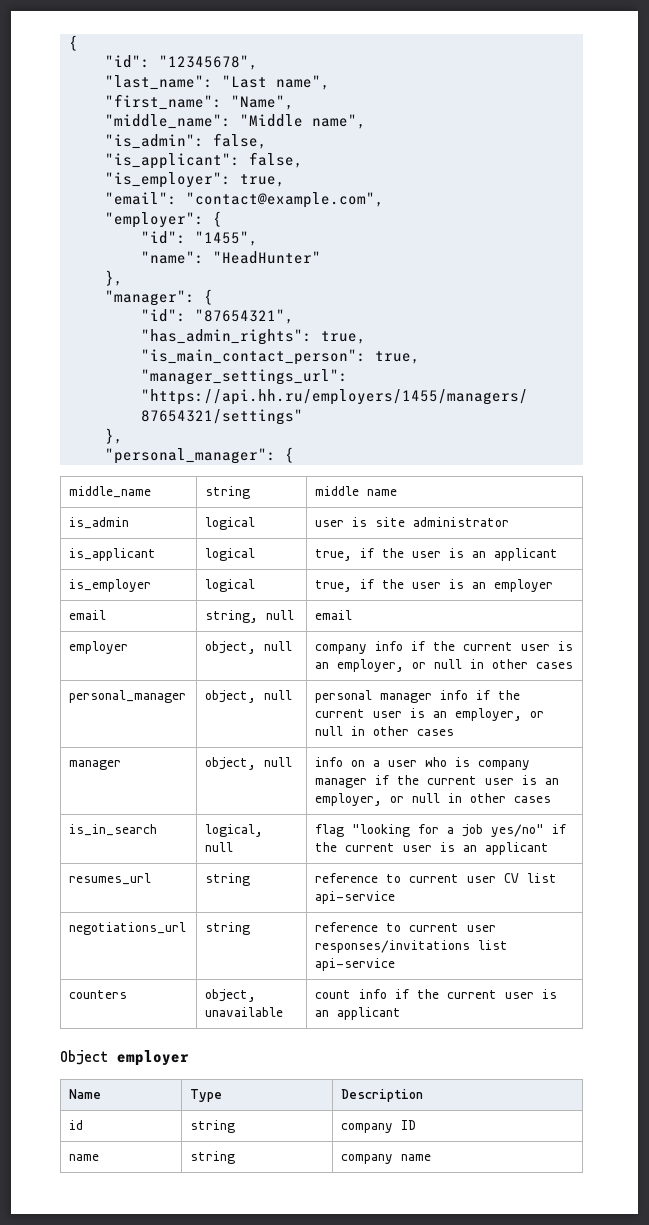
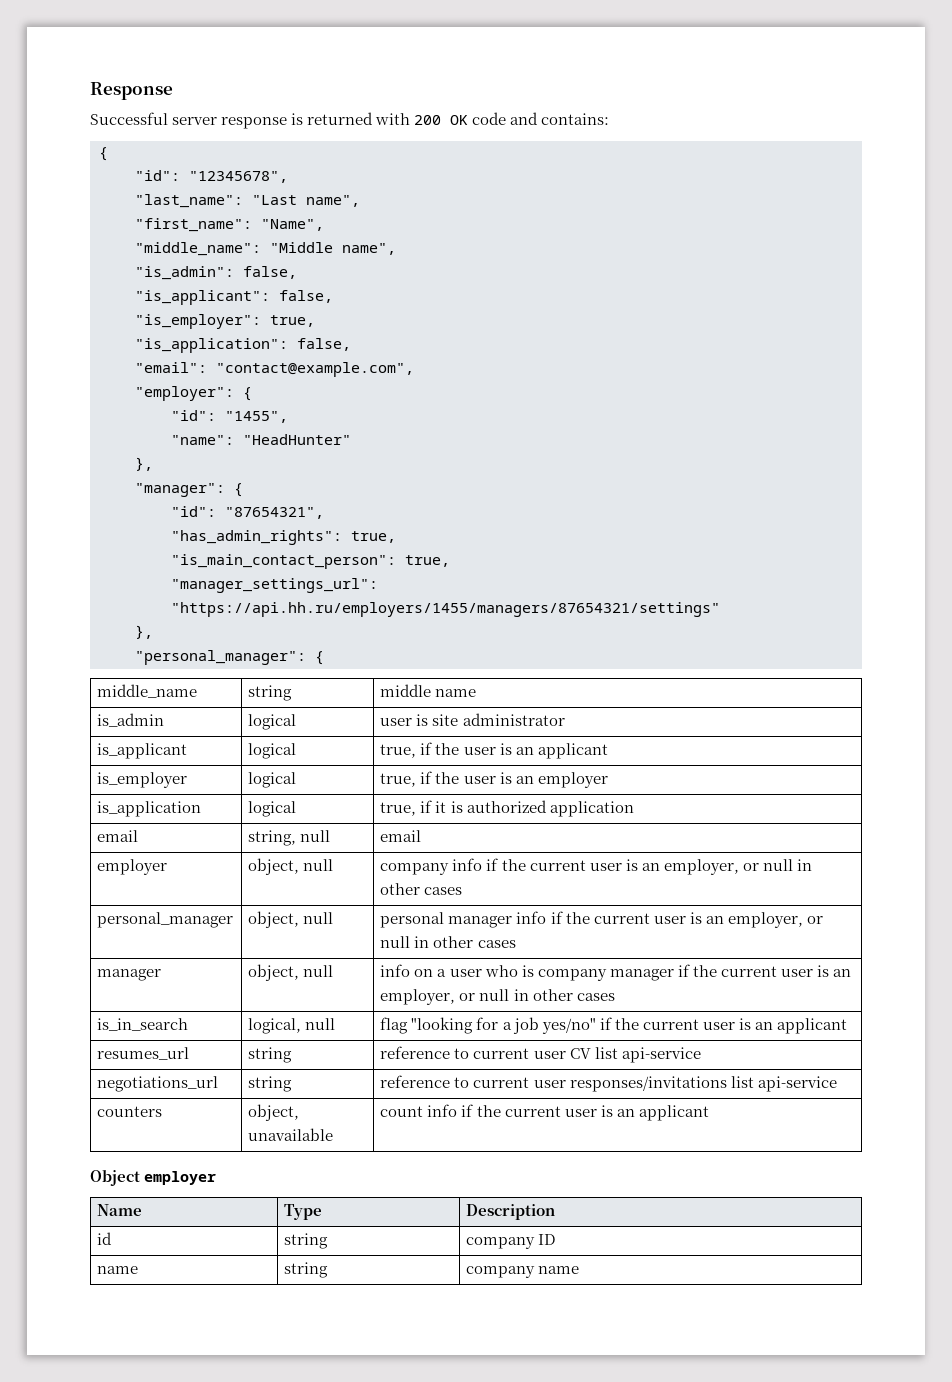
(69, 43) none -> [90,82,173,100] [90,112,610,129] Response // Successful server response is returned with 200 OK code and contains: //
(285, 180) none -> [135,338,351,353] // "is_application": false,
(554, 585) none -> [97,801,202,817] [248,801,297,817] [380,800,634,817] // is_application | logical | true, if it is authorized application

